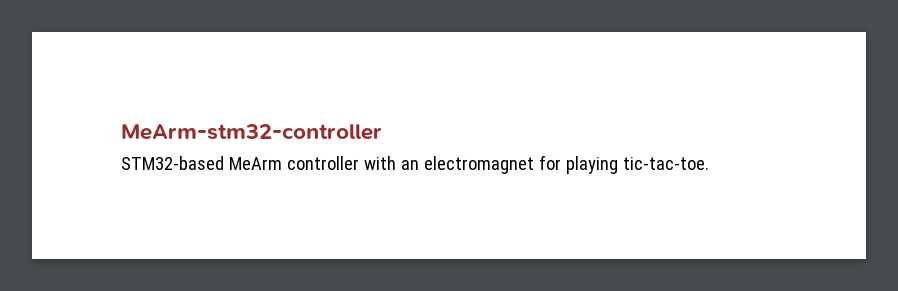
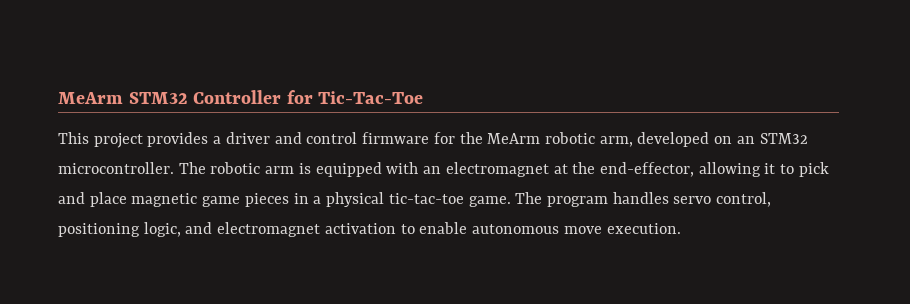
[121,124,382,140] [121,155,709,174] MeArm-stm32-controller // STM32-based MeArm controller with an electromagnet for playing tic-tac-toe. -> [58,90,424,104] [58,132,808,148] [58,162,829,177] [58,192,772,207] [58,222,681,237] MeArm STM32 Controller for Tic-Tac-Toe // This project provides a driver and control firmware for the MeArm robotic arm, developed on an STM32 microcontroller. The robotic arm is equipped with an electromagnet at the end-effector, allowing it to pick and place magnetic game pieces in a physical tic-tac-toe game. The program handles servo control, positioning logic, and electromagnet activation to enable autonomous move execution.

